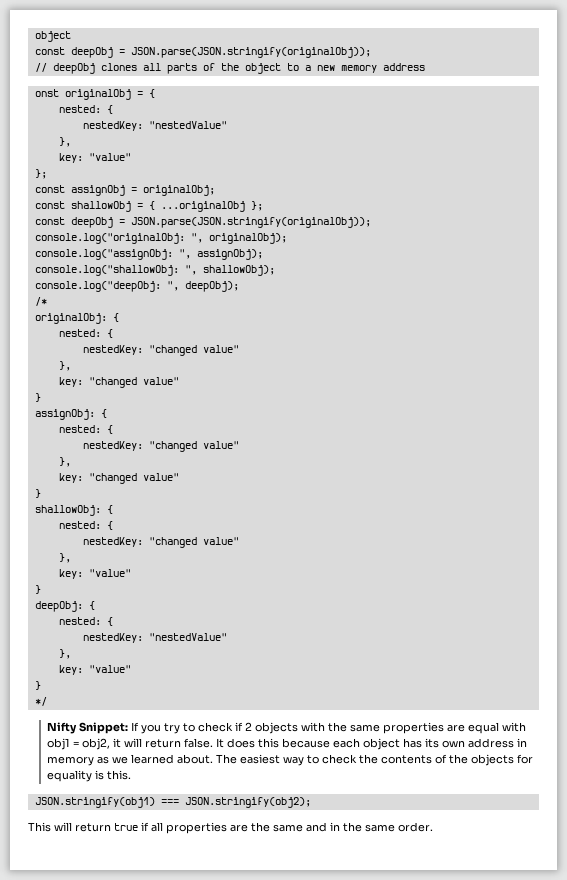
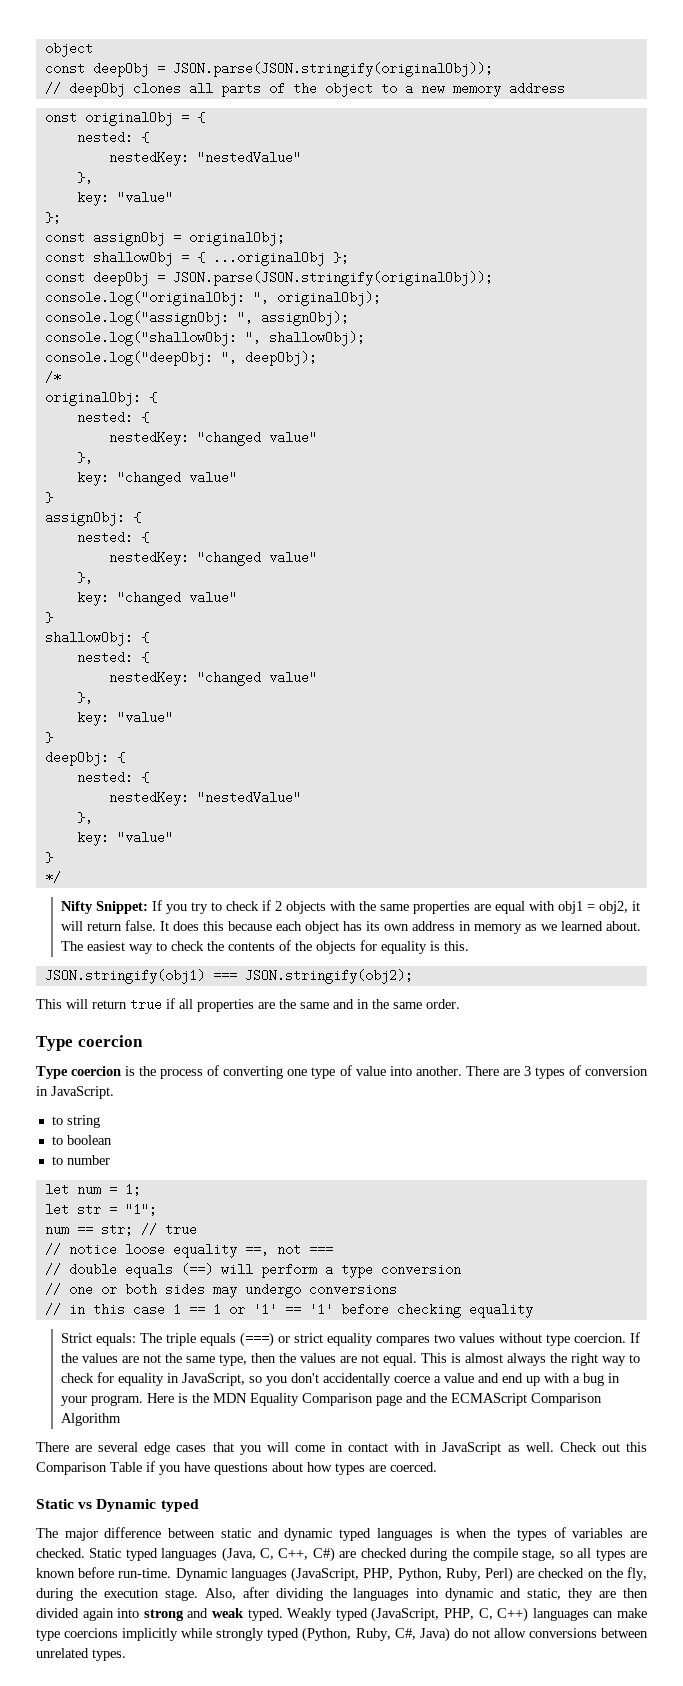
(433, 827) none -> [36,1035,143,1051] [36,1065,648,1079] [36,1086,114,1099] [51,1115,100,1128] [51,1135,112,1145] [51,1155,110,1165] [44,1183,141,1196] [44,1203,157,1216] [44,1223,197,1236] [44,1243,333,1258] [44,1263,461,1278] [44,1283,397,1298] [44,1303,533,1318] [61,1332,641,1347] [61,1353,641,1366] [61,1372,621,1386] [61,1393,603,1406] [61,1413,122,1426] [36,1442,647,1455] [36,1461,437,1475] [36,1499,199,1512] [36,1527,648,1541] [36,1547,647,1562] [36,1567,647,1582] [36,1587,648,1601] [36,1607,648,1622] [36,1627,648,1642] [36,1648,126,1661] // Type coercion // Type coercion is the process of converting one type of value into another. There are 3 types of conversion in JavaScript. // to string // to boolean // to number // let num = 1; // let str = "1"; // num == str; // true // // notice loose equality ==, not === // // double equals (==) will perform a type conversion // // one or both sides may undergo conversions // // in this case 1 == 1 or '1' == '1' before checking equality // Strict equals: The triple equals (===) or strict equality compares two values without type coercion. If the values are not the same type, then the values are not equal. This is almost always the right way to check for equality in JavaScript, so you don't accidentally coerce a value and end up with a bug in your program. Here is the MDN Equality Comparison page and the ECMAScript Comparison Algorithm // There are several edge cases that you will come in contact with in JavaScript as well. Check out this Comparison Table if you have questions about how types are coerced. // Static vs Dynamic typed // The major difference between static and dynamic typed languages is when the types of variables are checked. Static typed languages (Java, C, C++, C#) are checked during the compile stage, so all types are known before run-time. Dynamic languages (JavaScript, PHP, Python, Ruby, Perl) are checked on the fly, during the execution stage. Also, after dividing the languages into dynamic and static, they are then divided again into strong and weak typed. Weakly typed (JavaScript, PHP, C, C++) languages can make type coercions implicitly while strongly typed (Python, Ruby, C#, Java) do not allow conversions between unrelated types.

